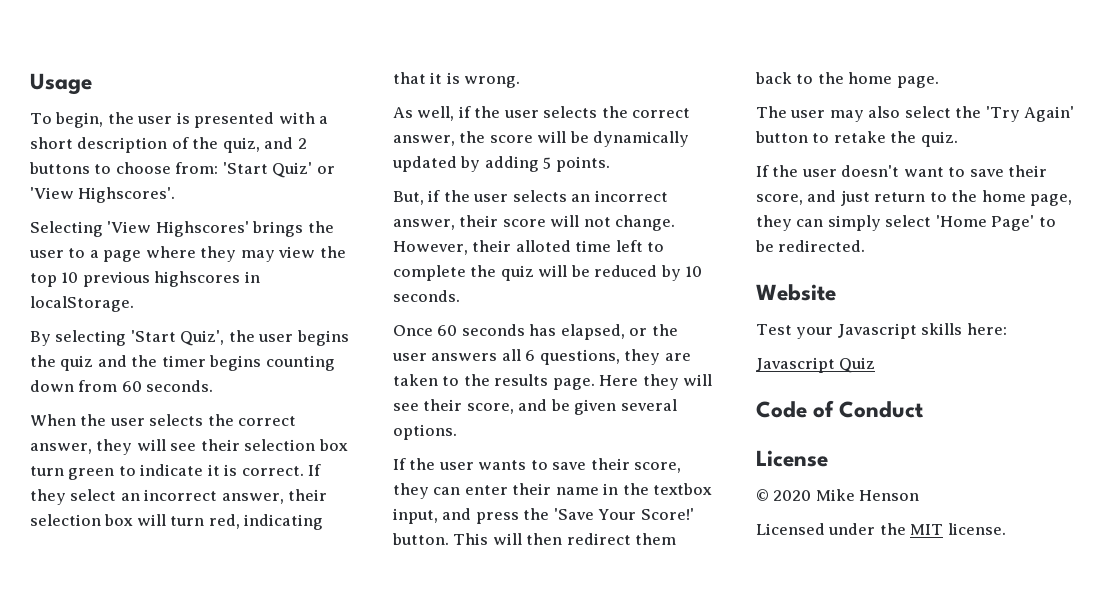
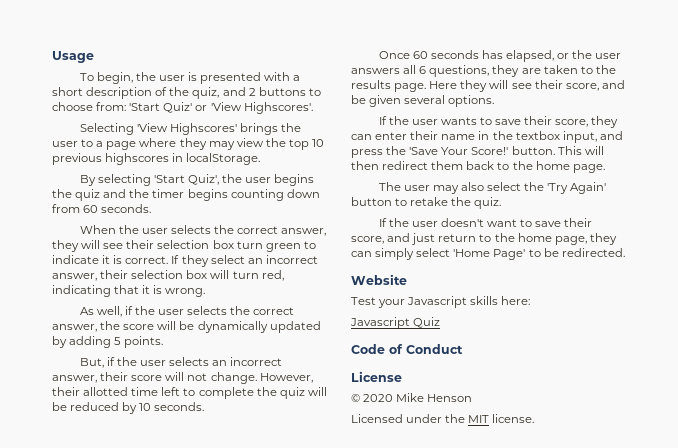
[515,240,571,252] alloted -> [83,387,129,396] allotted

